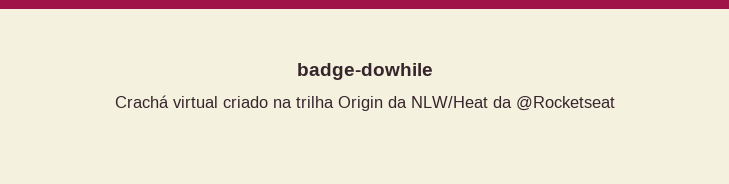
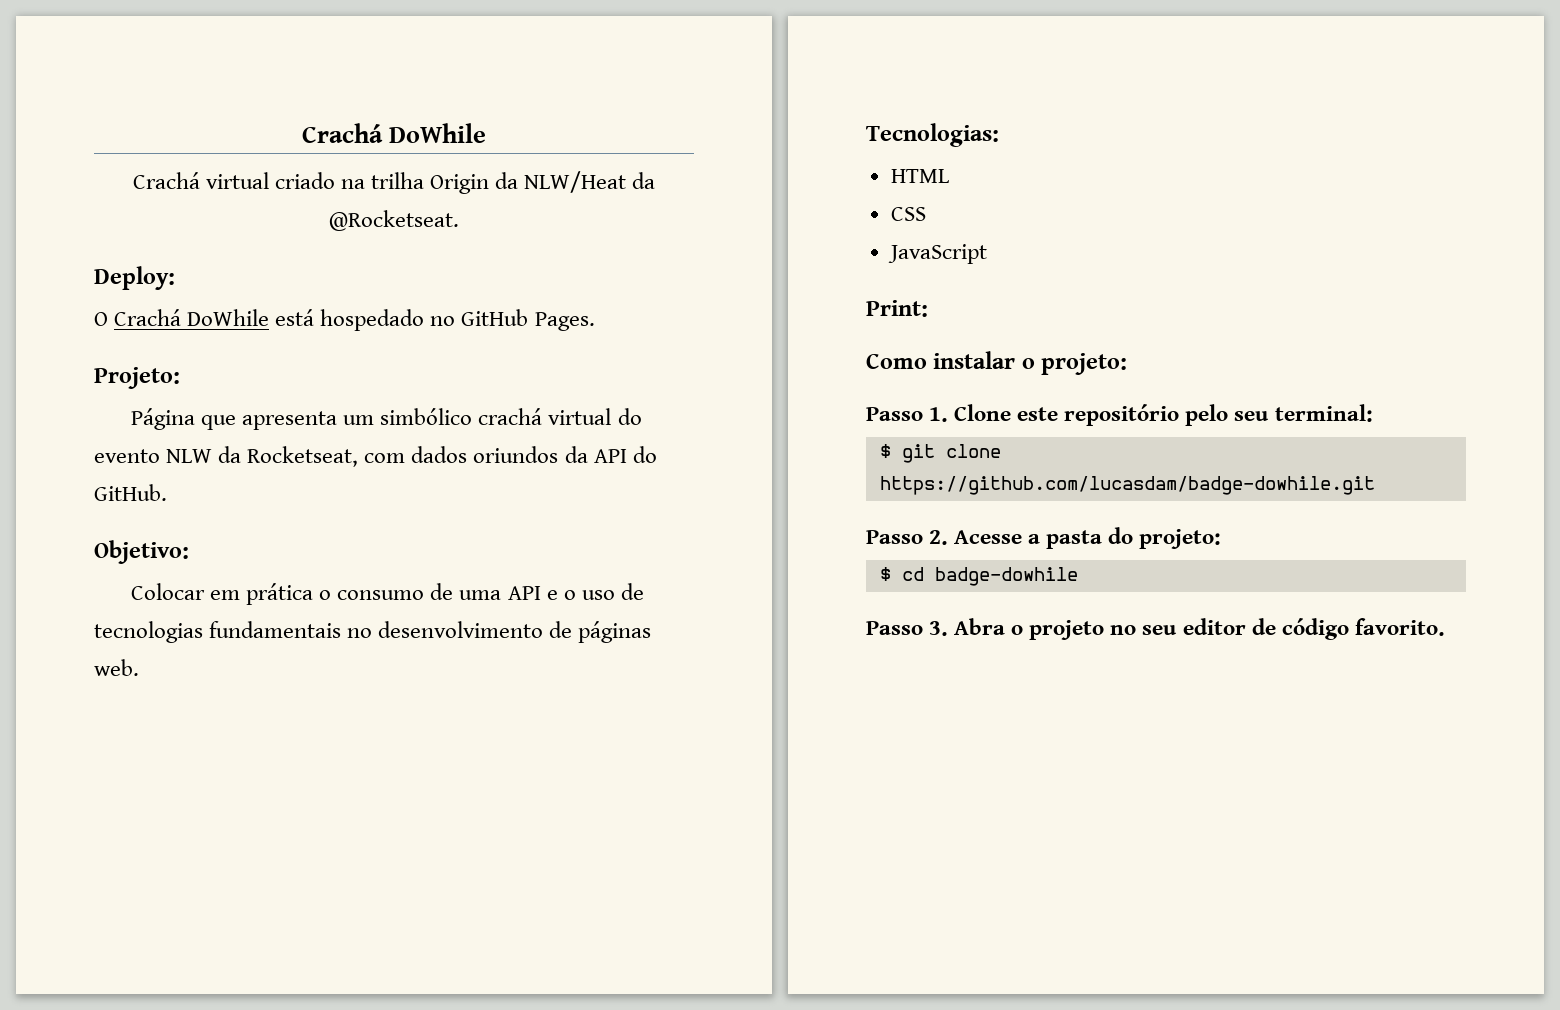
[296,63,433,80] badge-dowhile -> [301,123,487,143] Crachá DoWhile
[515,96,615,111] @Rocketseat -> [329,210,459,231] [94,266,175,290] [94,309,595,331] [94,367,180,389] [131,408,642,430] [94,446,657,467] [94,484,167,501] [94,540,189,564] [131,583,644,605] [94,621,652,643] [94,659,139,676] [866,123,999,147] [890,169,949,183] [890,207,926,221] [887,244,987,264] [866,300,928,317] [866,351,1128,375] [866,404,1373,426] [879,444,1001,463] [879,476,1375,495] [866,527,1222,549] [879,567,1078,586] [866,618,1445,640] @Rocketseat. // Deploy: // O Crachá DoWhile está hospedado no GitHub Pages. // Projeto: // Página que apresenta um simbólico crachá virtual do evento NLW da Rocketseat, com dados oriundos da API do GitHub. // Objetivo: // Colocar em prática o consumo de uma API e o uso de tecnologias fundamentais no desenvolvimento de páginas web. // Tecnologias: // HTML // CSS // JavaScript // Print: // Como instalar o projeto: // Passo 1. Clone este repositório pelo seu terminal: // $ git clone https://github.com/lucasdam/badge-dowhile.git // Passo 2. Acesse a pasta do projeto: // $ cd badge-dowhile // Passo 3. Abra o projeto no seu editor de código favorito.

